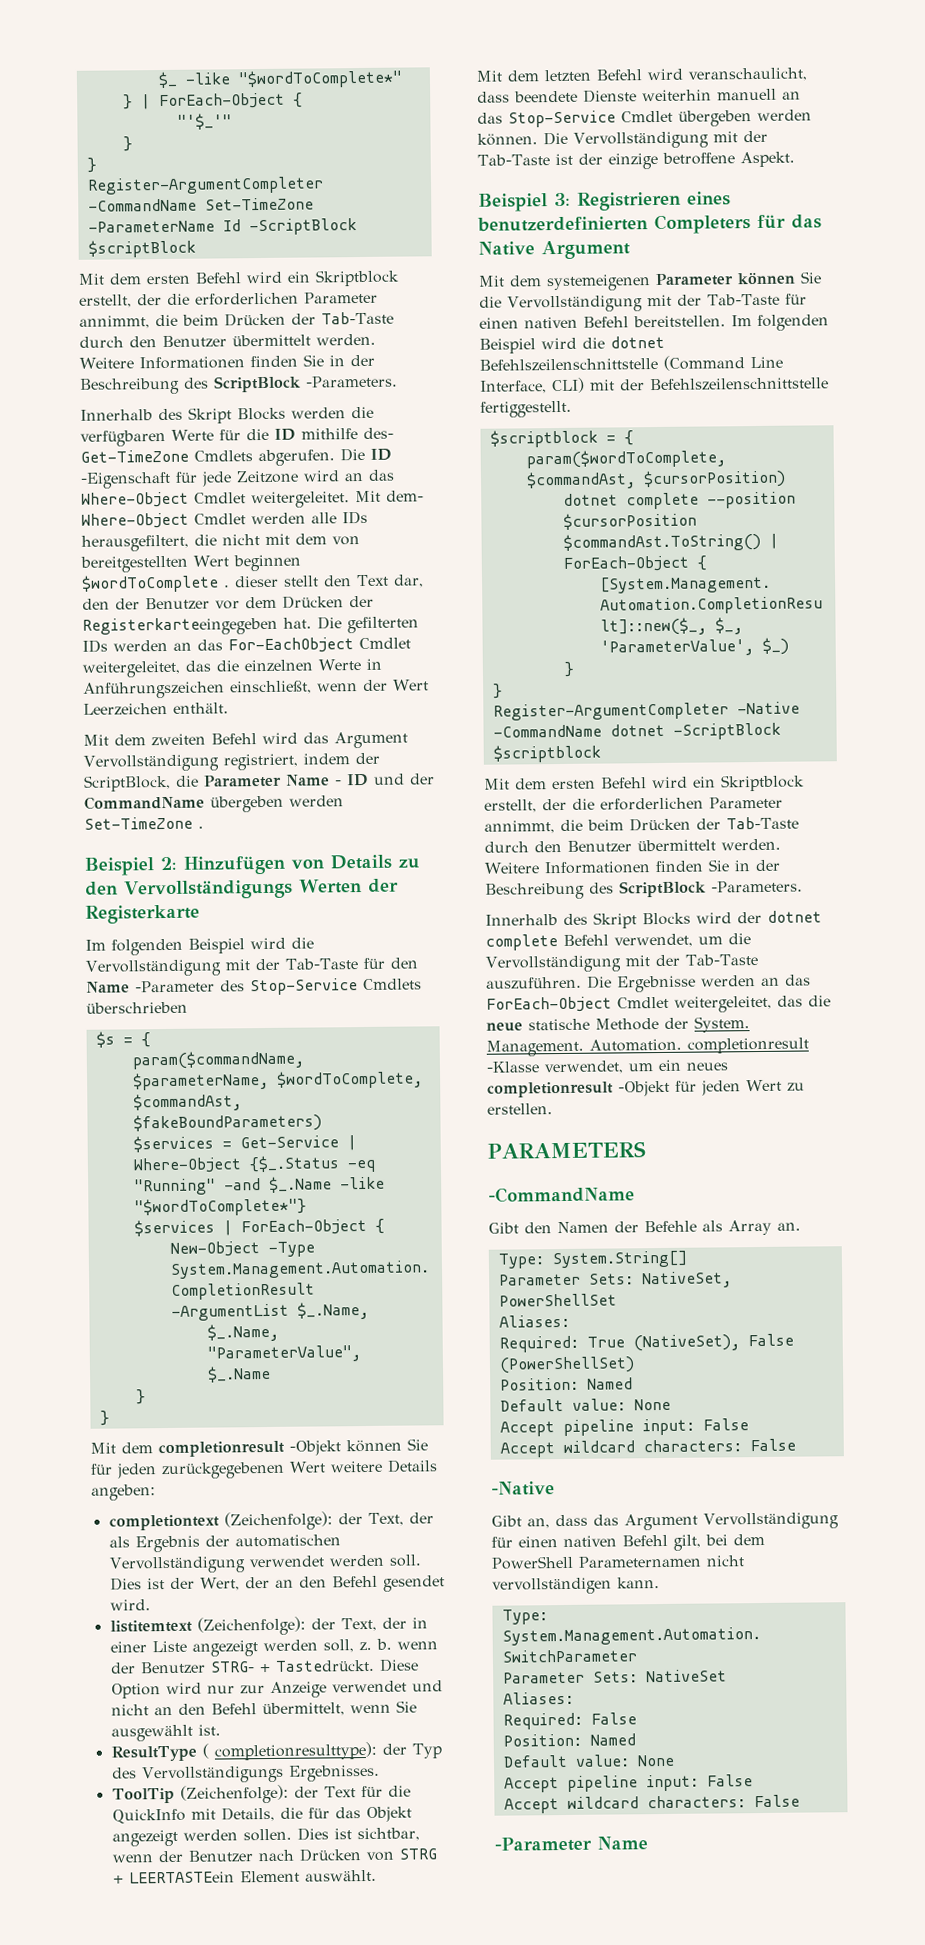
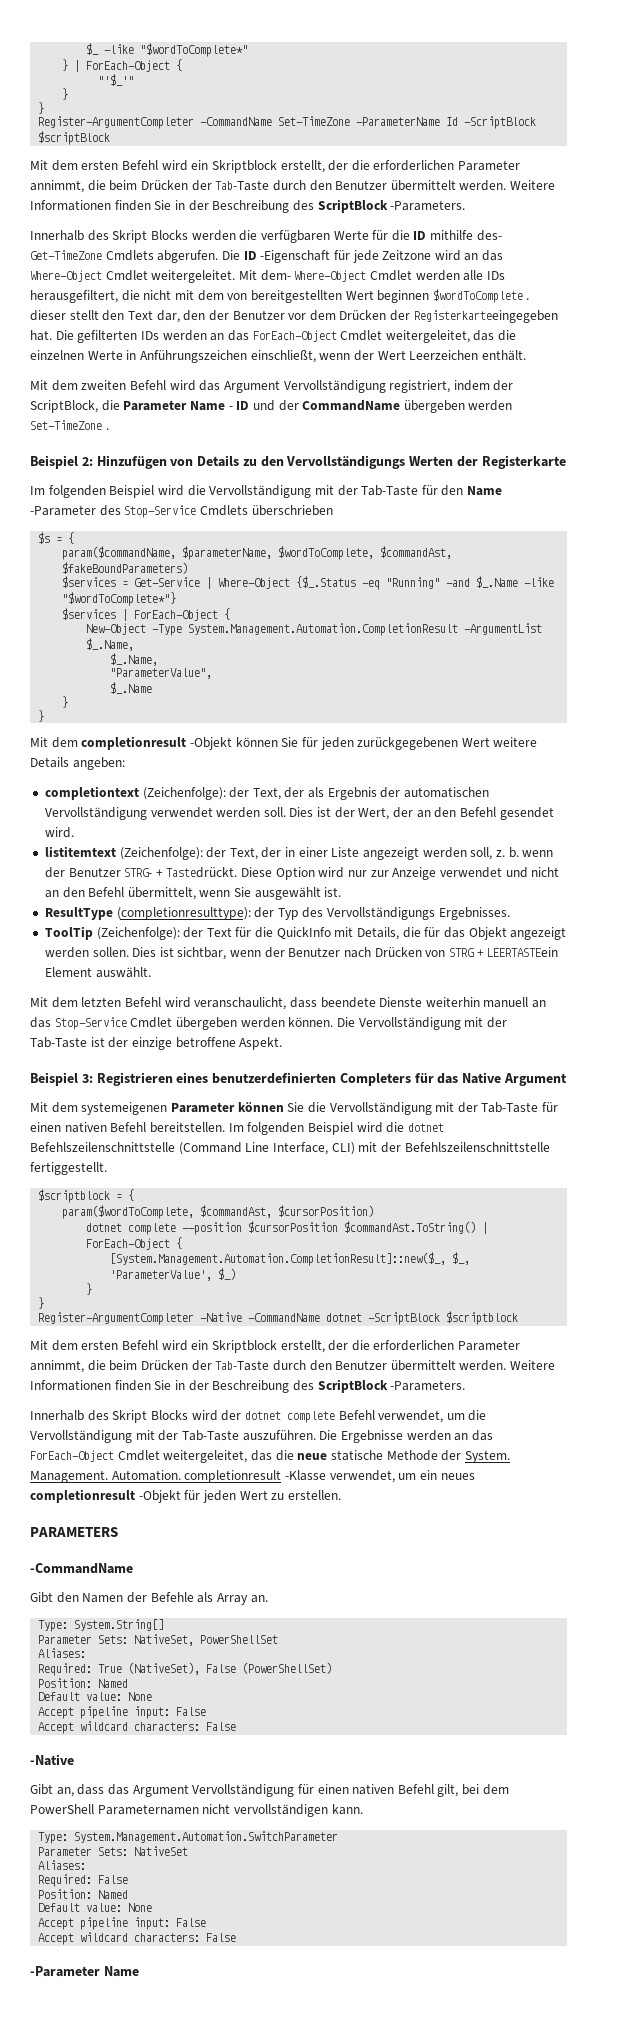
[228,637,354,654] For-EachObject -> [252,330,337,342] ForEach-Object
[201,1741,377,1761] ( completionresulttype): -> [116,907,251,920] (completionresulttype):

